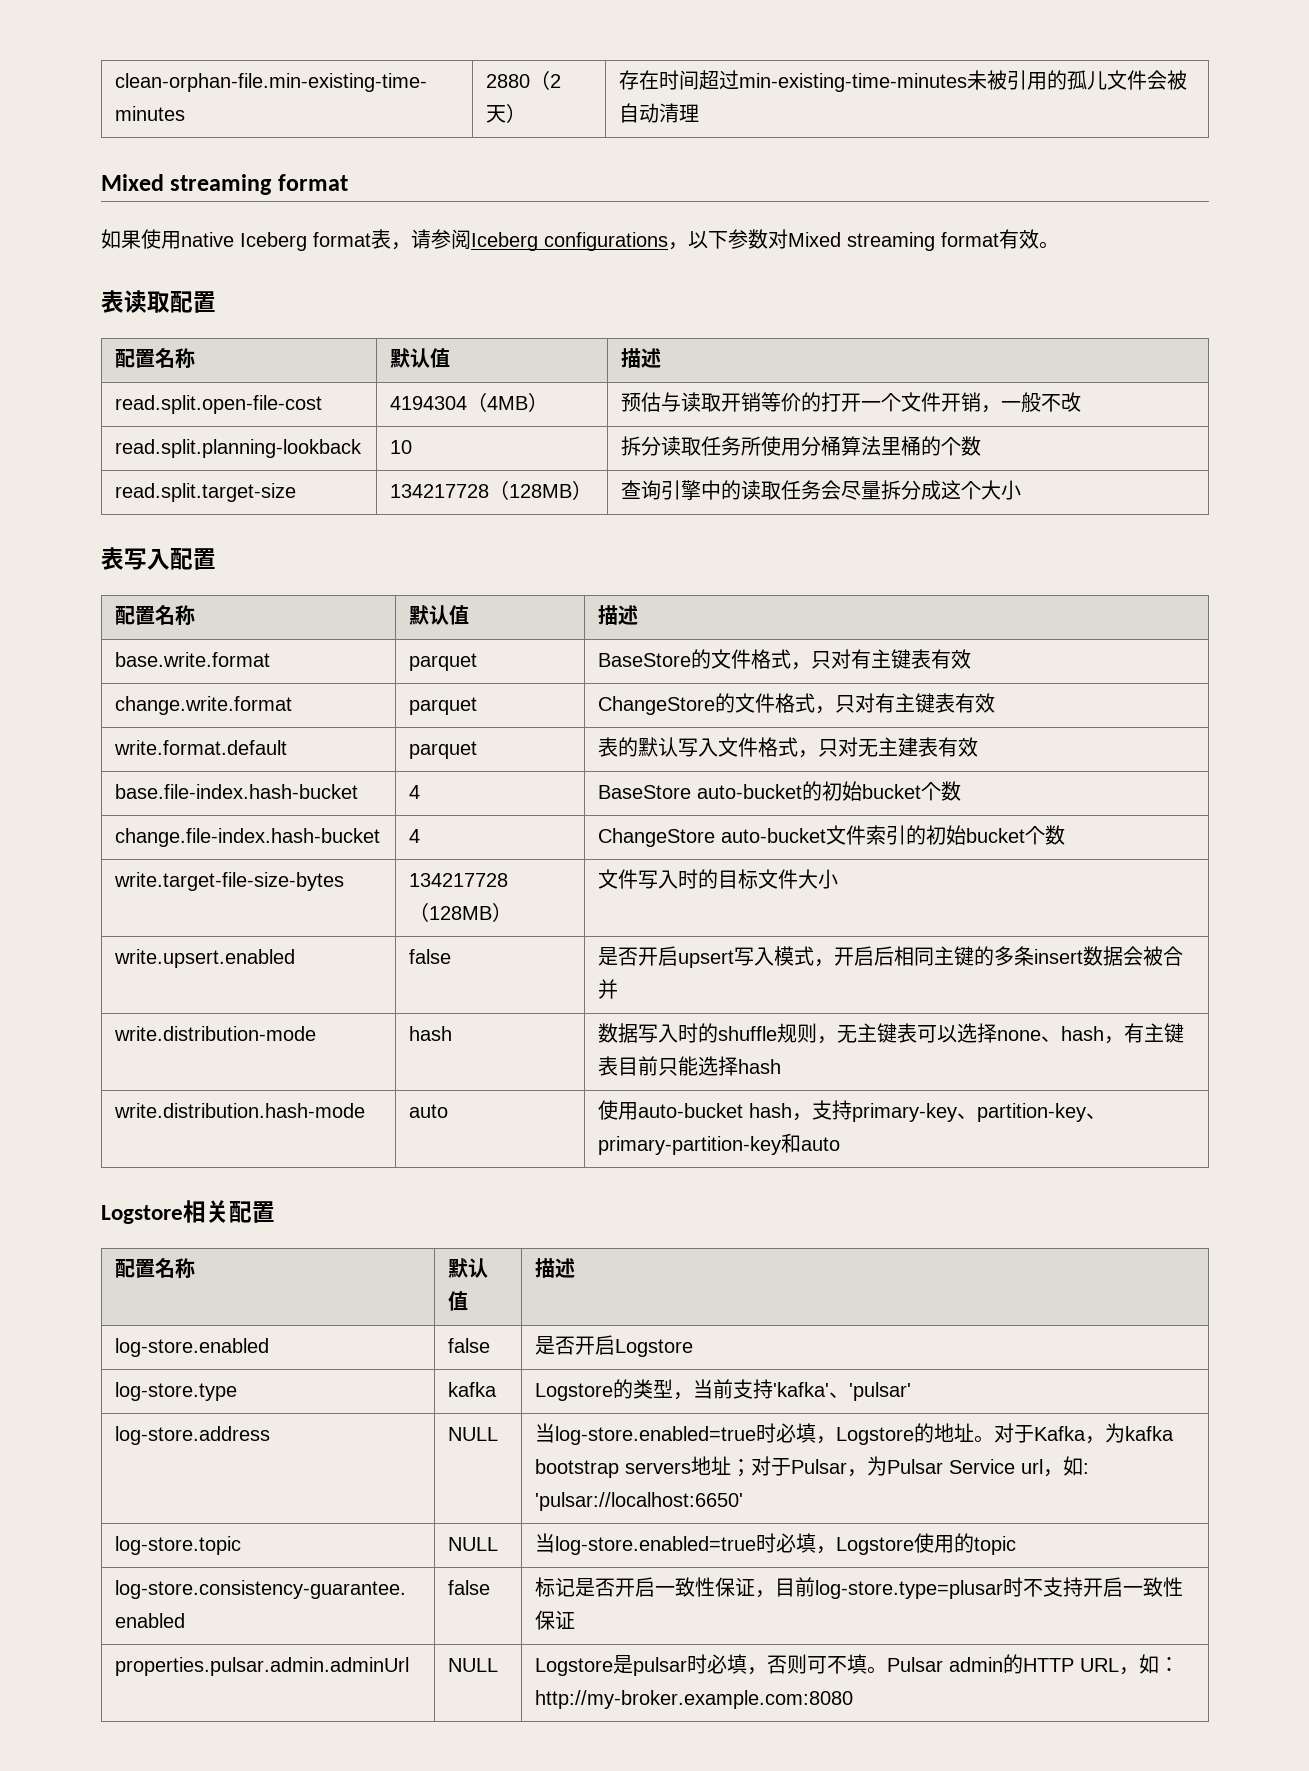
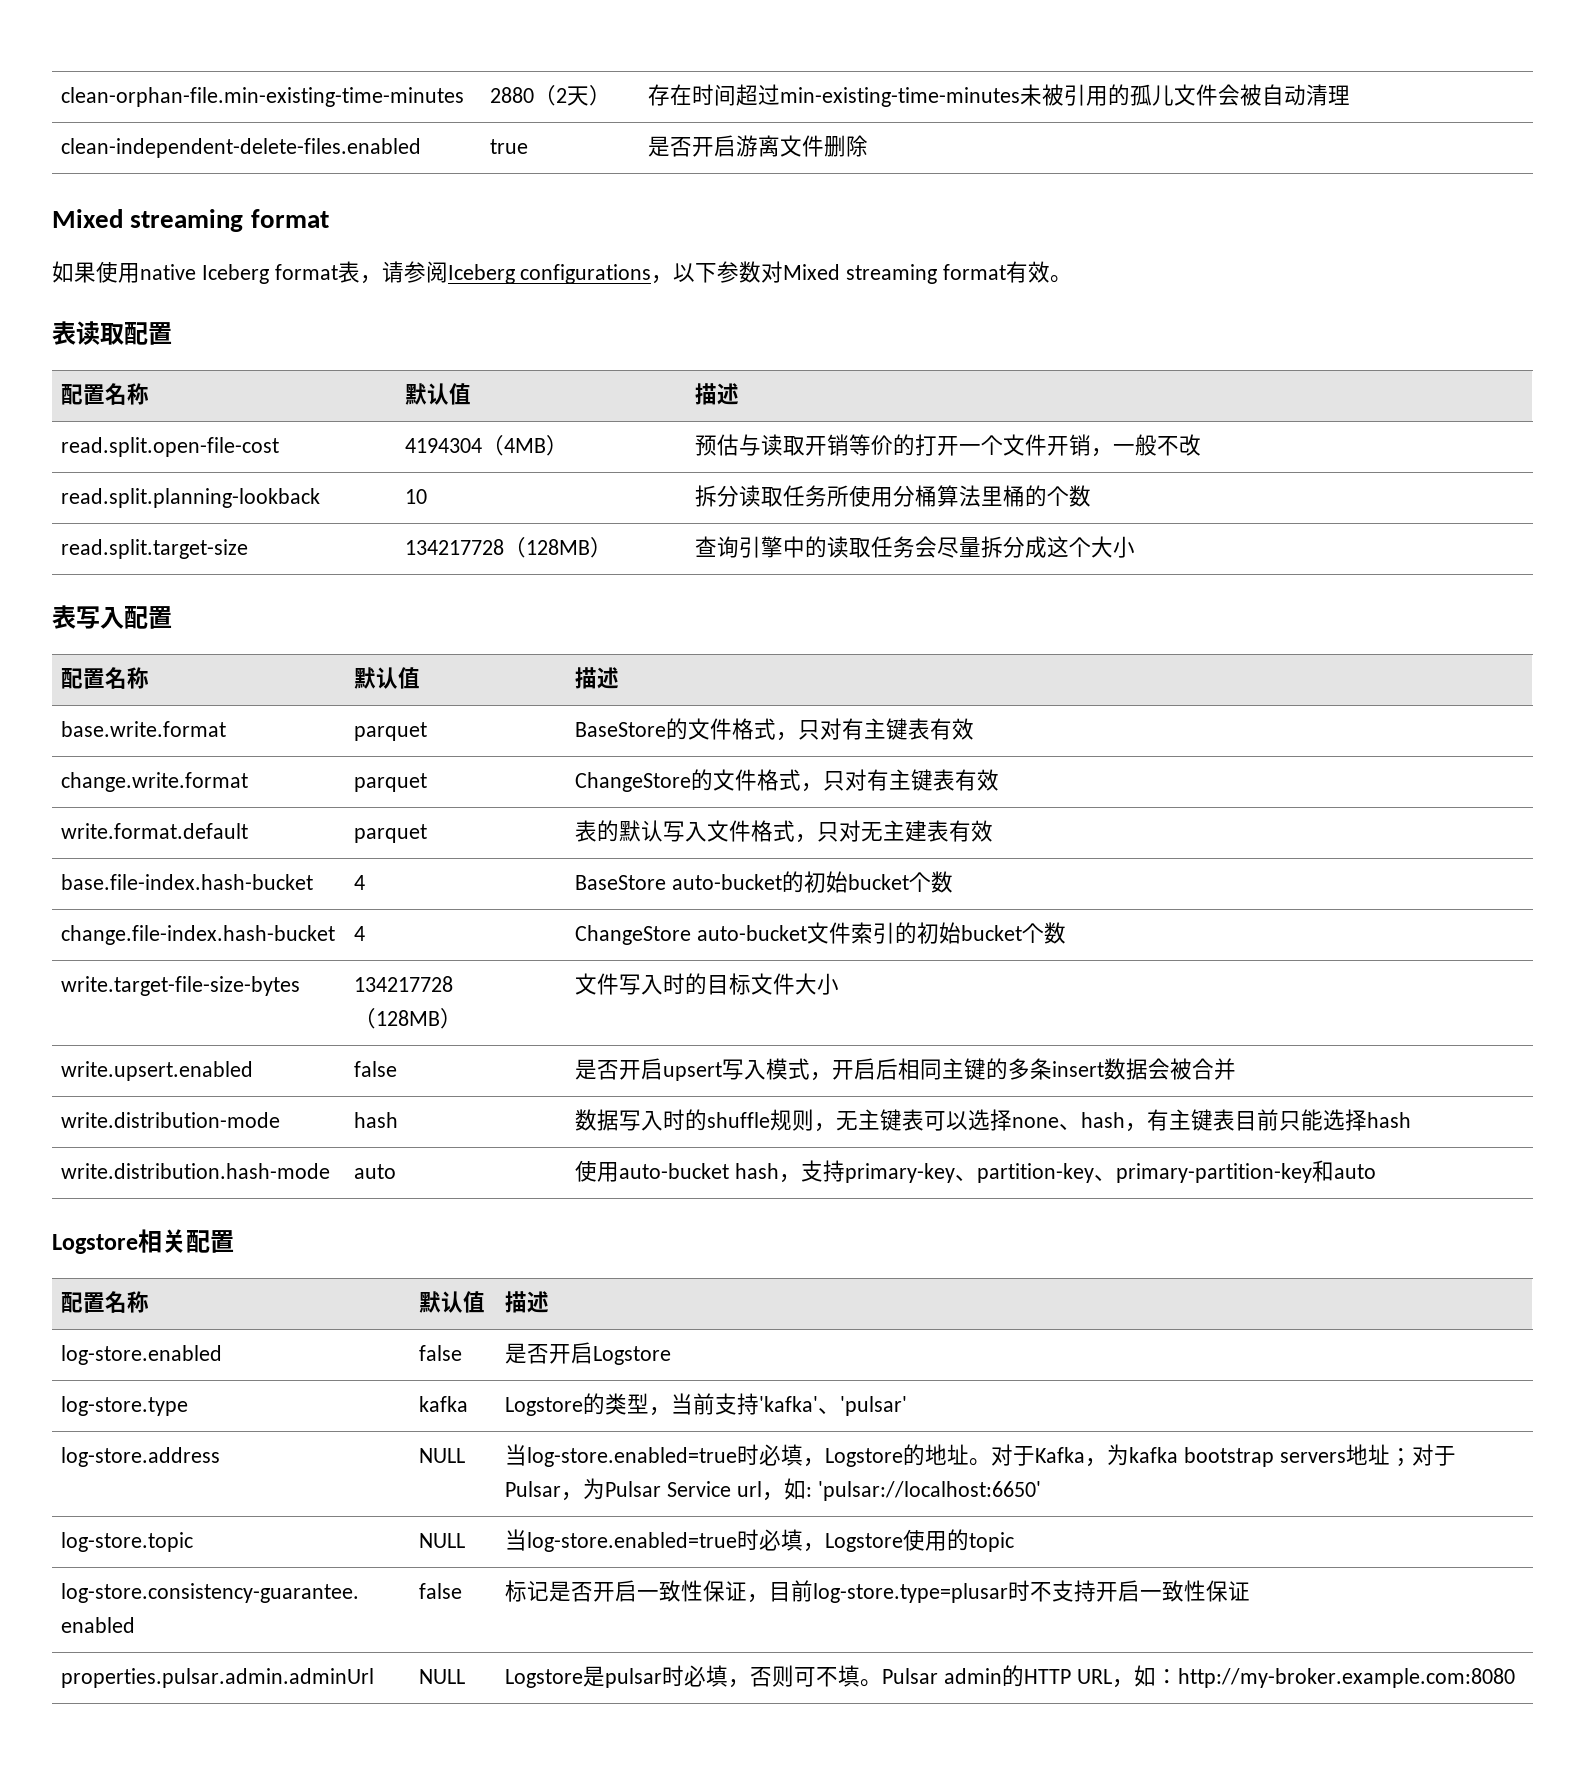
(700, 113) none -> [61,138,422,158] [490,139,529,154] [648,135,869,157] // clean-independent-delete-files.enabled | true | 是否开启游离文件删除

